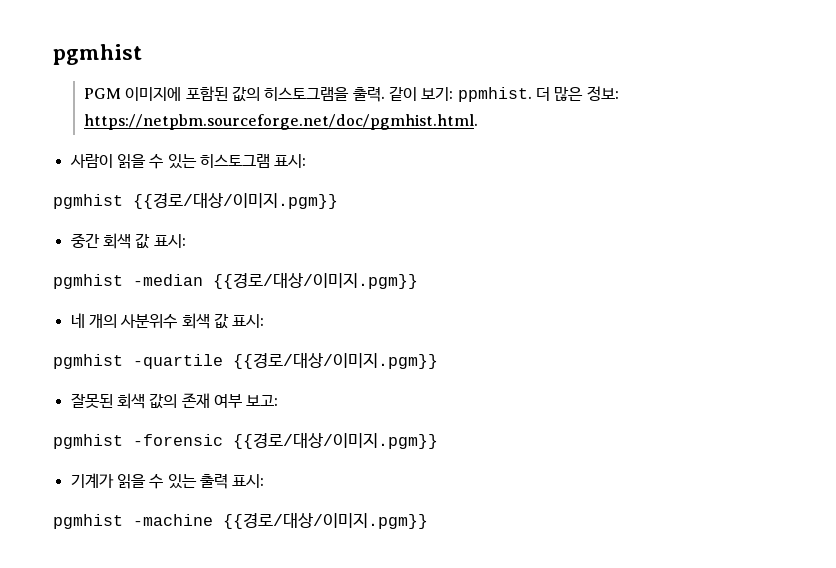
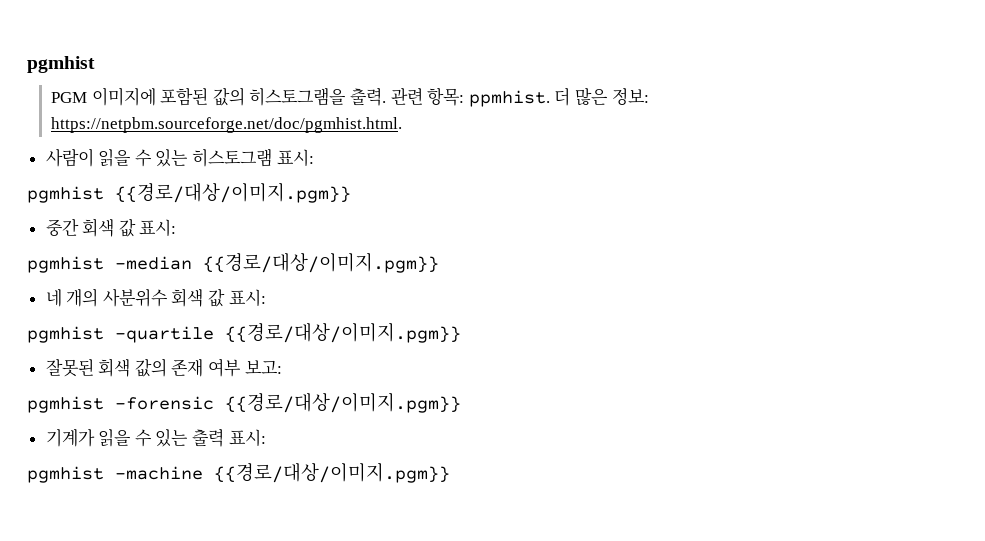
[388,86,454,101] 같이 보기: -> [390,87,465,106] 관련 항목:

